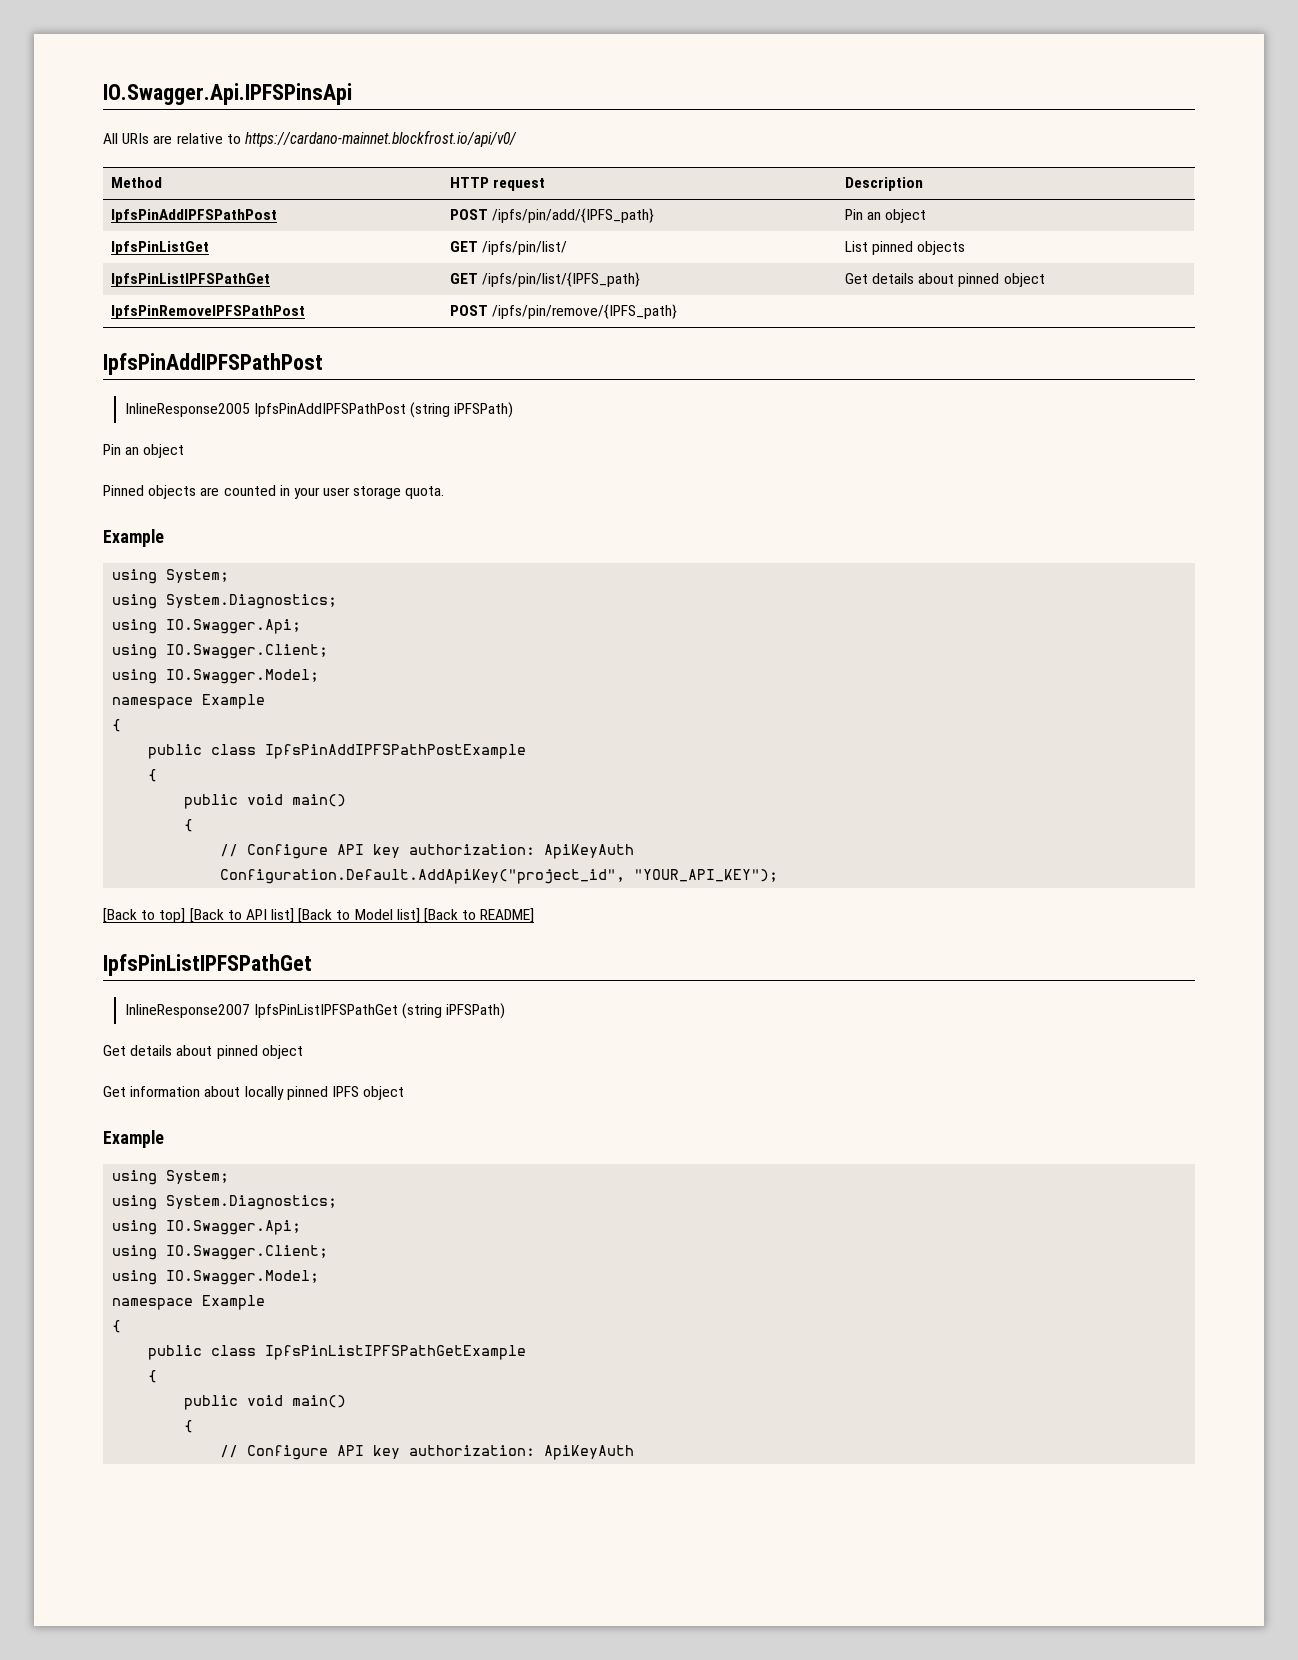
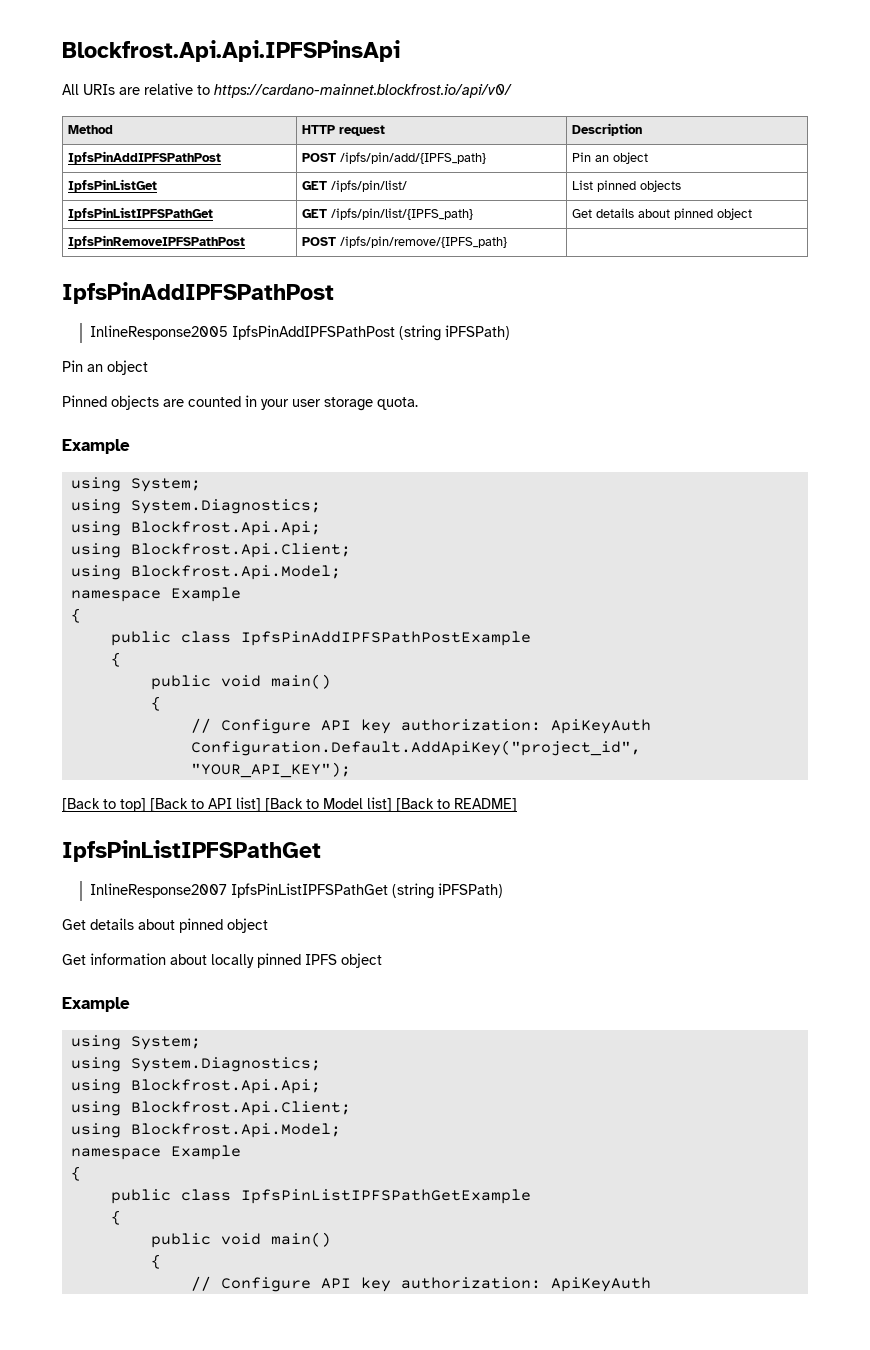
[103,83,352,105] IO.Swagger.Api.IPFSPinsApi -> [62,40,400,62] Blockfrost.Api.Api.IPFSPinsApi
[166,619,302,634] [112,644,329,659] [112,669,320,684] IO.Swagger.Api; // using IO.Swagger.Client; // using IO.Swagger.Model; -> [130,521,321,536] [70,543,351,558] [70,565,341,580] Blockfrost.Api.Api; // using Blockfrost.Api.Client; // using Blockfrost.Api.Model;
[166,1220,302,1235] [112,1245,329,1260] [112,1270,320,1285] IO.Swagger.Api; // using IO.Swagger.Client; // using IO.Swagger.Model; -> [130,1079,321,1094] [70,1101,351,1116] [70,1123,341,1138] Blockfrost.Api.Api; // using Blockfrost.Api.Client; // using Blockfrost.Api.Model;

